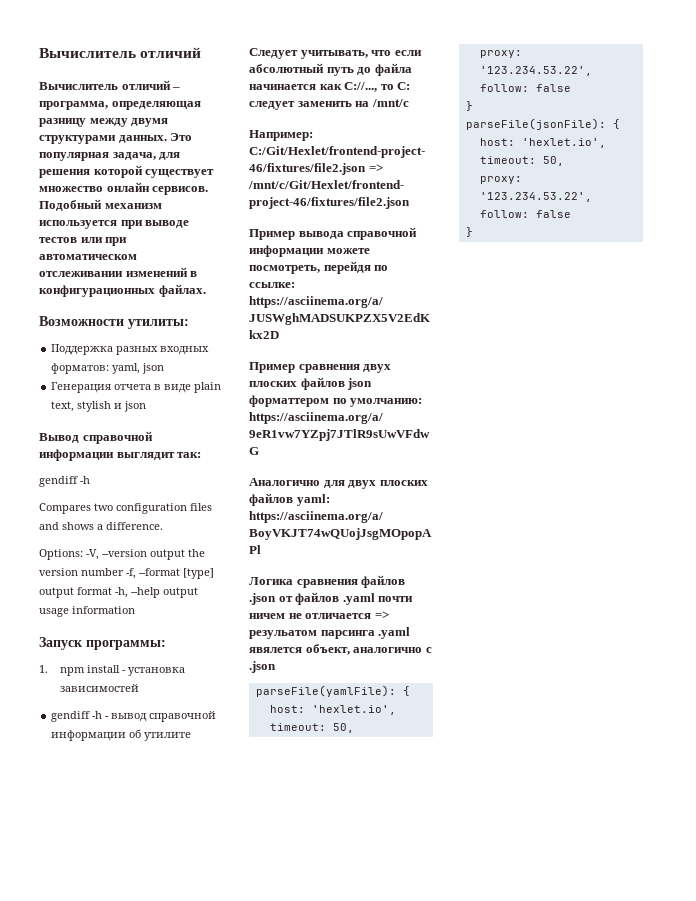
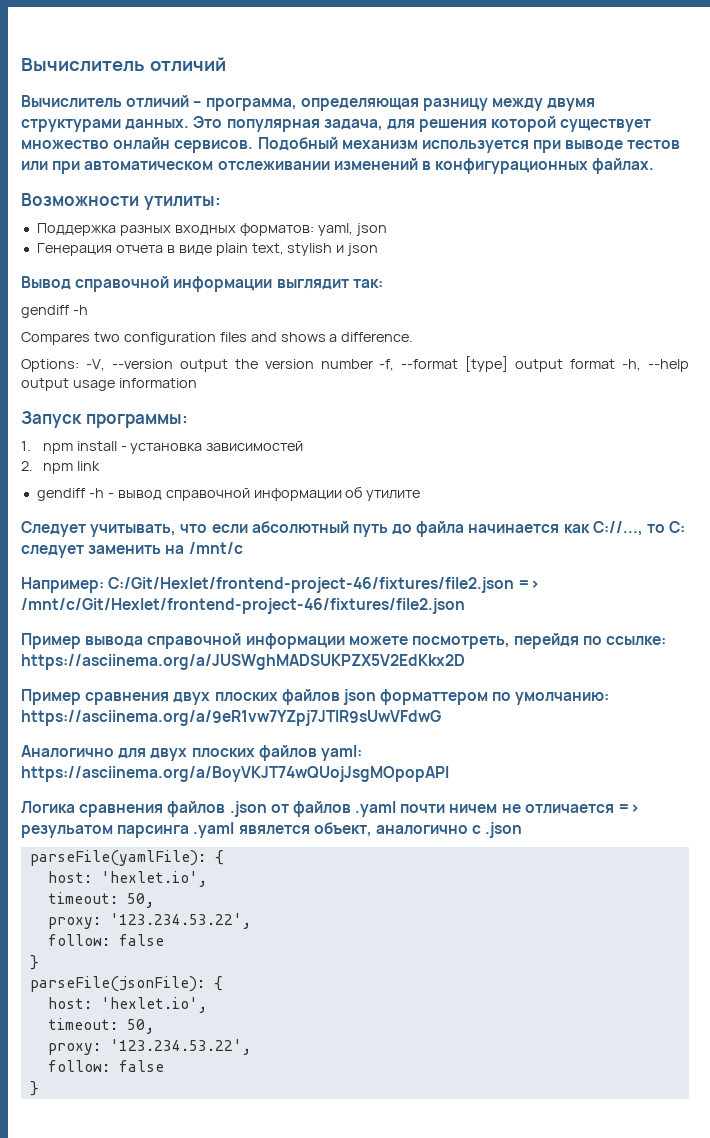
(139, 688) none -> [21,461,100,474] // 2. npm link

